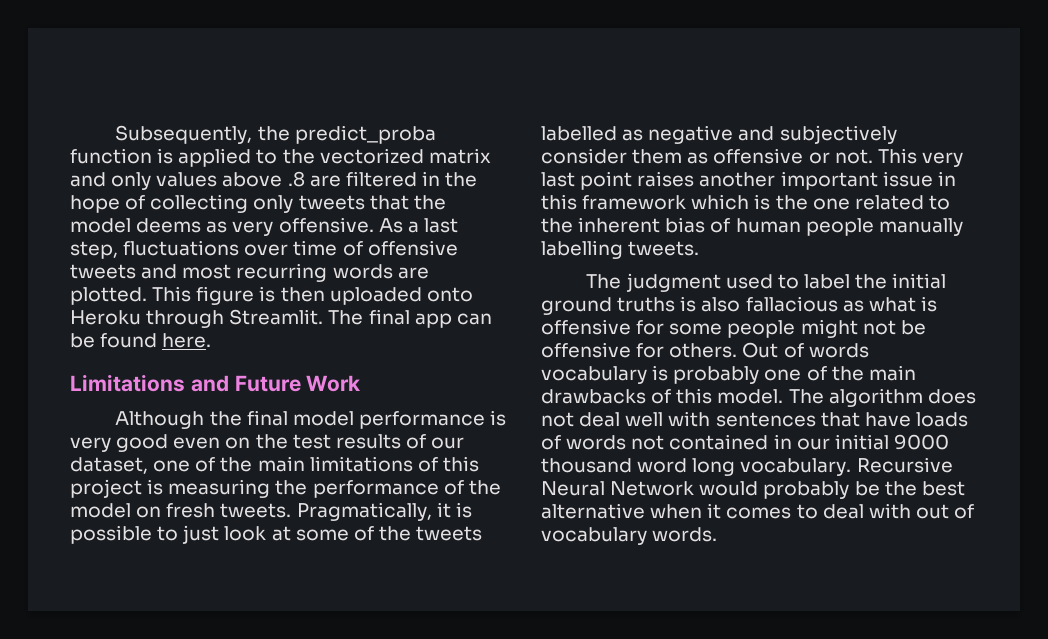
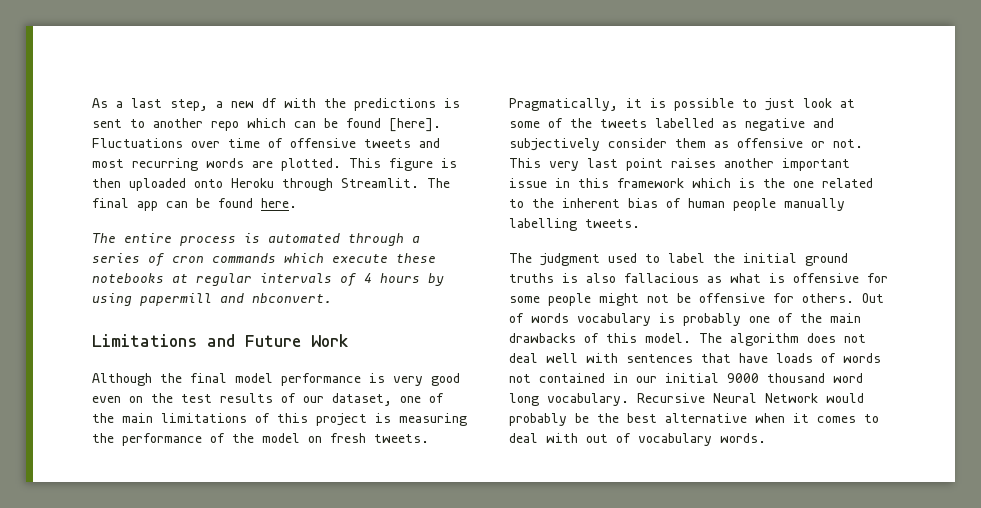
[115,125,436,144] [70,148,491,167] [70,171,478,190] [70,194,446,213] [70,217,458,236] [70,240,240,259] Subsequently, the predict_proba function is applied to the vectorized matrix and only values above .8 are filtered in the hope of collecting only tweets that the model deems as very offensive. As a last step, fluctuations -> [92,98,460,111] [92,118,441,132] [92,138,183,148] As a last step, a new df with the predictions is sent to another repo which can be found [here]. Fluctuations
(212, 340) none -> [92,233,420,246] [92,253,436,267] [92,273,444,287] [92,293,332,306] // The entire process is automated through a series of cron commands which execute these notebooks at regular intervals of 4 hours by using papermill and nbconvert.

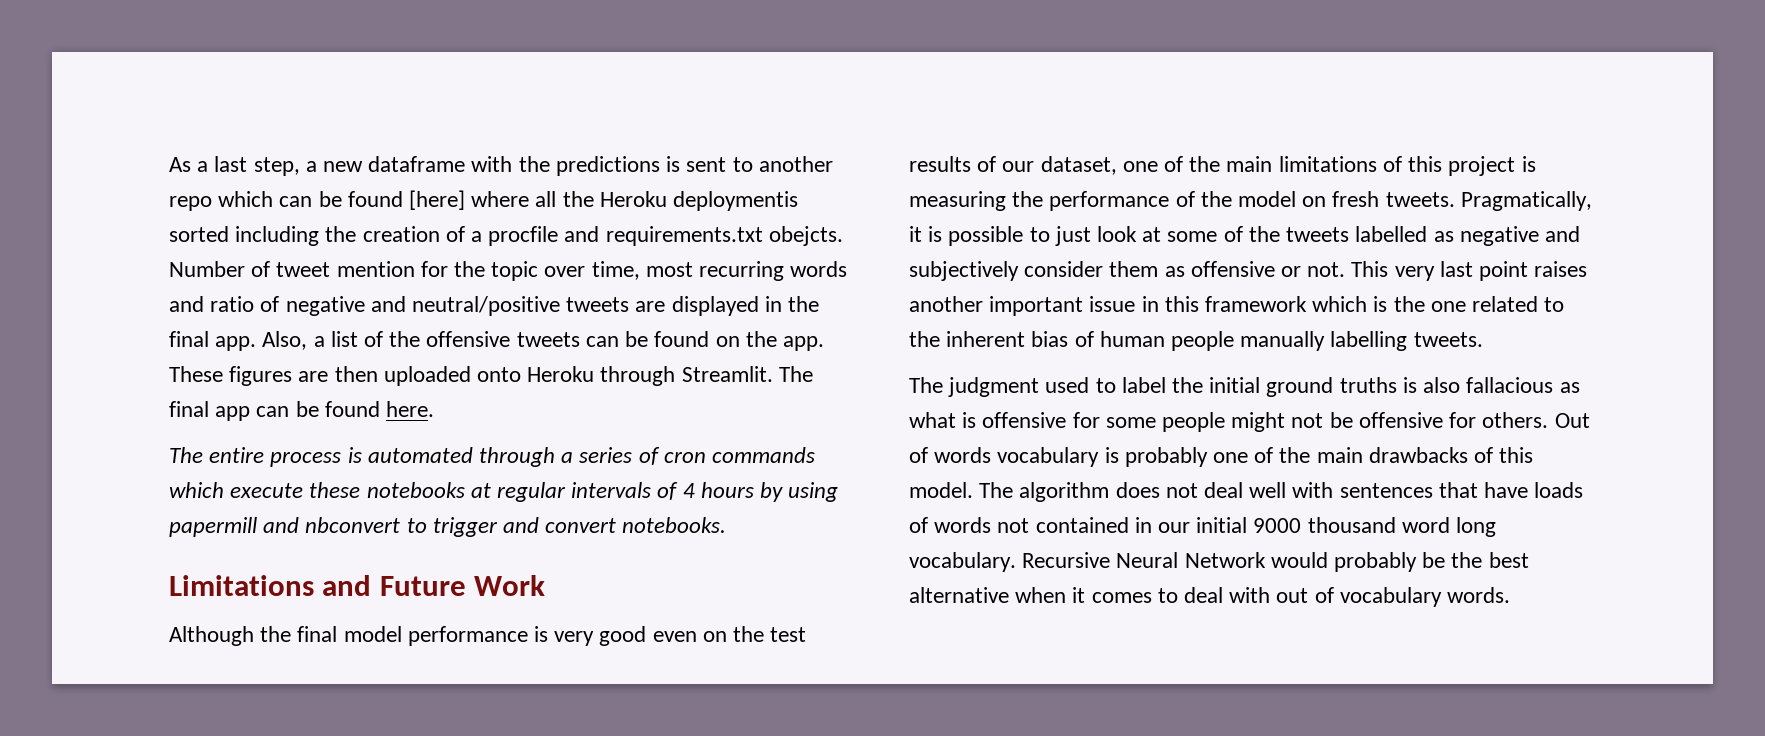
[262,98,277,108] df -> [368,156,466,172] dataframe
[389,118,441,132] [92,138,440,148] [92,158,457,171] [here]. Fluctuations over time of offensive tweets and most recurring words are plotted. This figure is -> [409,190,799,211] [169,226,843,246] [169,261,848,281] [169,296,820,316] [169,331,824,351] [169,366,329,386] [here] where all the Heroku deploymentis sorted including the creation of a procfile and requirements.txt obejcts. Number of tweet mention for the topic over time, most recurring words and ratio of negative and neutral/positive tweets are displayed in the final app. Also, a list of the offensive tweets can be found on the app. These figures are
[252,293,332,303] nbconvert. -> [305,517,727,537] nbconvert to trigger and convert notebooks.

